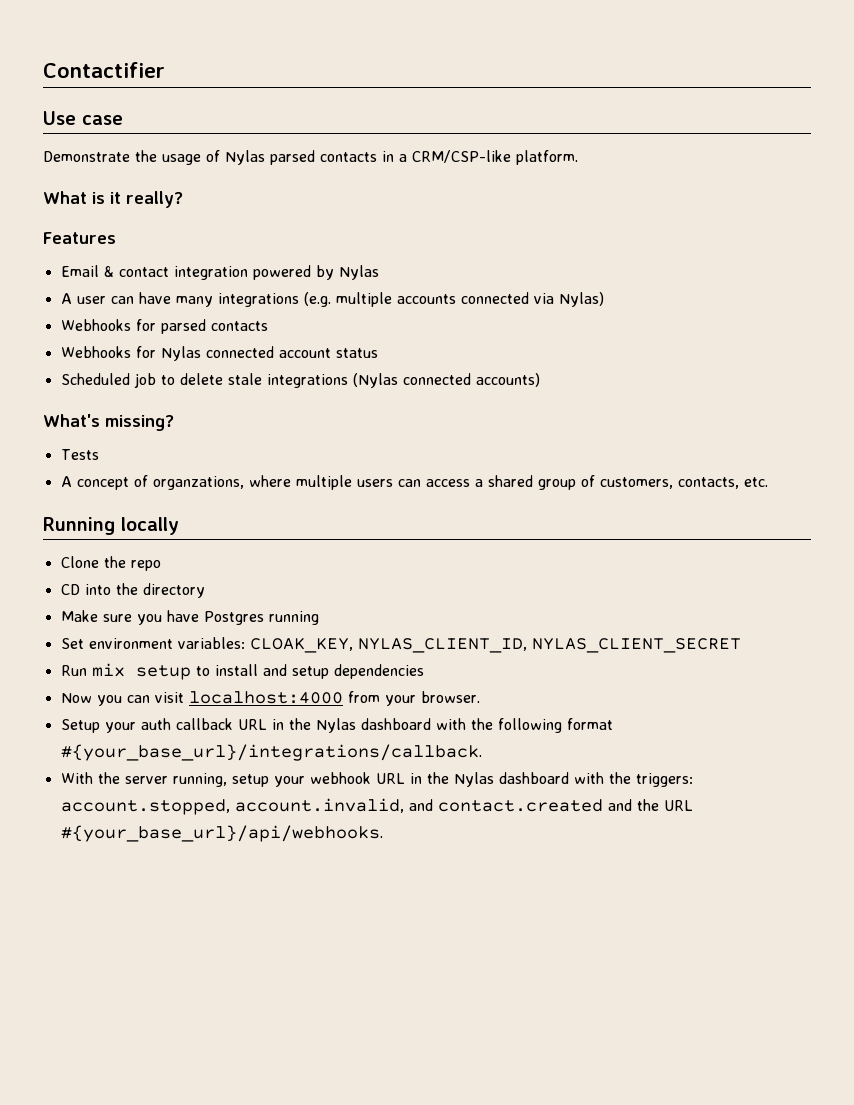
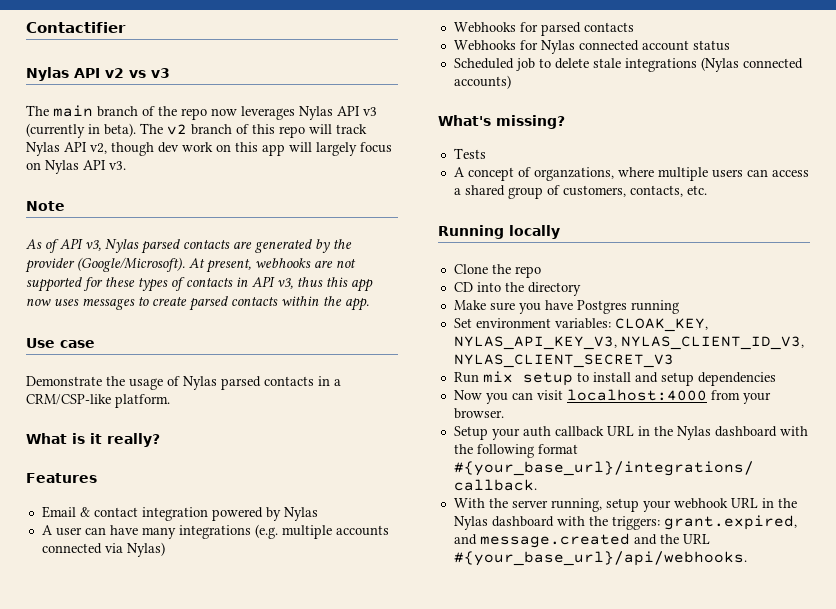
(165, 70) none -> [26,67,170,81] [26,105,377,120] [26,123,367,138] [26,142,392,156] [26,160,126,174] [26,201,65,211] [26,238,352,254] [25,257,356,273] [26,276,373,292] [26,296,369,311] // Nylas API v2 vs v3 // The main branch of the repo now leverages Nylas API v3 (currently in beta). The v2 branch of this repo will track Nylas API v2, though dev work on this app will largely focus on Nylas API v3. // Note // As of API v3, Nylas parsed contacts are generated by the provider (Google/Microsoft). At present, webhooks are not supported for these types of contacts in API v3, thus this app now uses messages to create parsed contacts within the app.
[357,638,741,653] NYLAS_CLIENT_ID, NYLAS_CLIENT_SECRET -> [453,336,804,350] [453,354,674,368] NYLAS_API_KEY_V3, NYLAS_CLIENT_ID_V3, NYLAS_CLIENT_SECRET_V3
[60,798,603,815] account.stopped, account.invalid, and contact.created -> [663,515,797,530] [453,533,630,548] grant.expired, and message.created

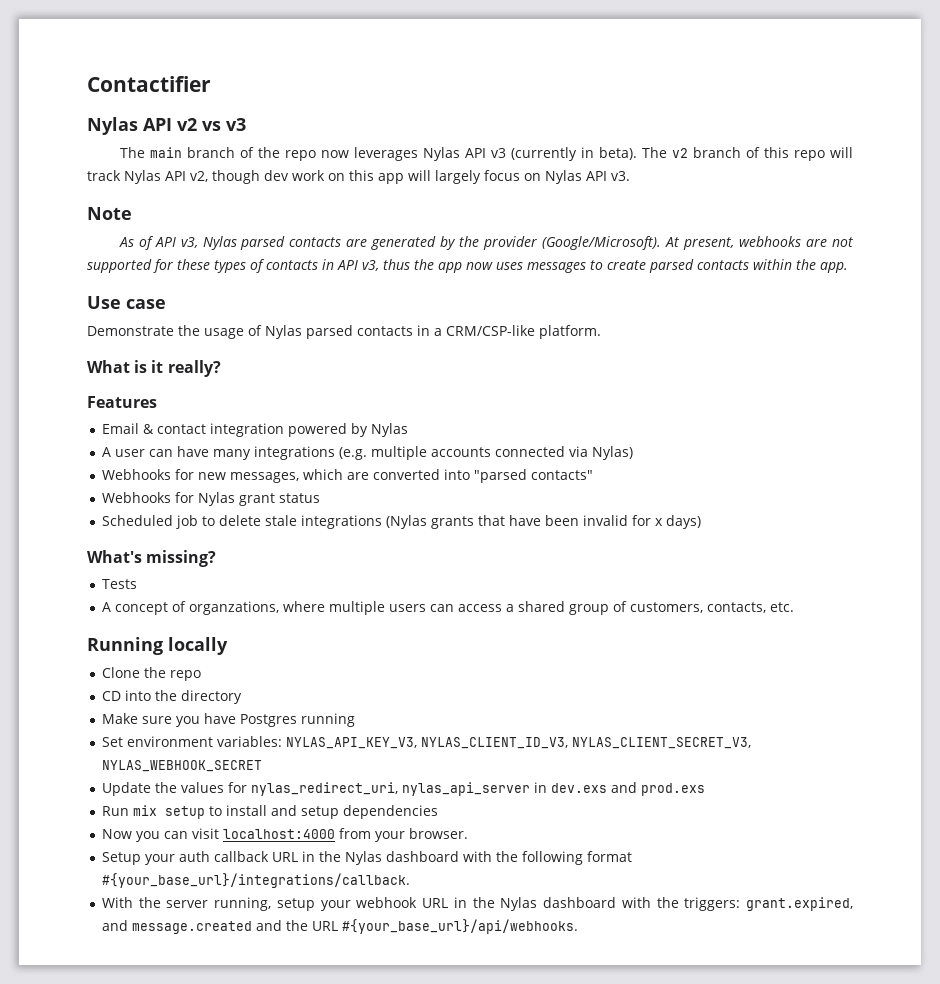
[326,277,348,287] this -> [414,259,434,270] the
[540,22,634,36] parsed contacts -> [197,469,593,483] new messages, which are converted into "parsed contacts"
[578,40,689,51] connected account -> [238,493,275,506] grant
[742,58,803,69] [453,75,511,89] connected accounts) -> [430,515,701,529] grants that have been invalid for x days)
[614,318,708,332] CLOAK_KEY, -> (282, 741) none
[453,354,674,368] NYLAS_CLIENT_SECRET_V3 -> [571,737,751,749] [101,760,262,772] [101,782,705,796] NYLAS_CLIENT_SECRET_V3, NYLAS_WEBHOOK_SECRET // Update the values for nylas_redirect_uri, nylas_api_server in dev.exs and prod.exs

